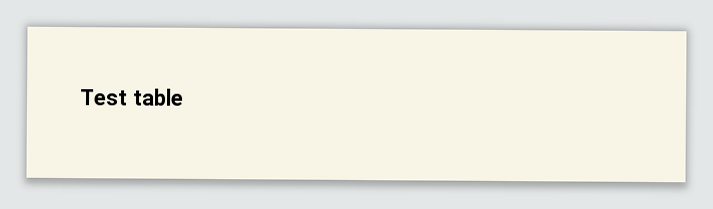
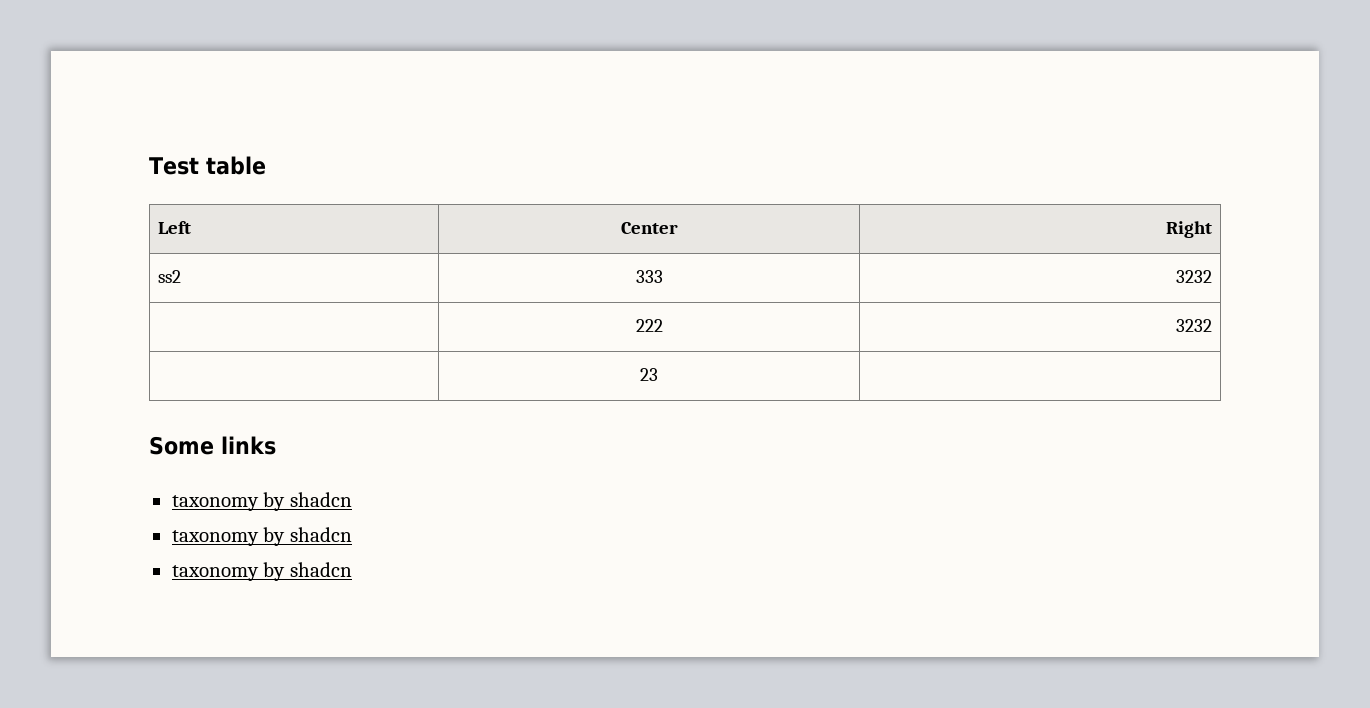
(184, 97) none -> [158,221,192,234] [620,222,678,234] [1165,221,1212,238] [158,270,182,283] [635,270,663,283] [1175,270,1212,283] [635,319,663,332] [1175,319,1212,332] [640,368,658,381] [149,436,276,455] [171,492,352,511] [171,527,352,546] [171,562,352,581] // Left | Center | Right // ss2 | 333 | 3232 // | 222 | 3232 // | 23 | // Some links // taxonomy by shadcn // taxonomy by shadcn // taxonomy by shadcn

